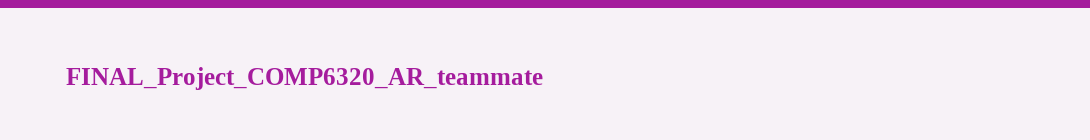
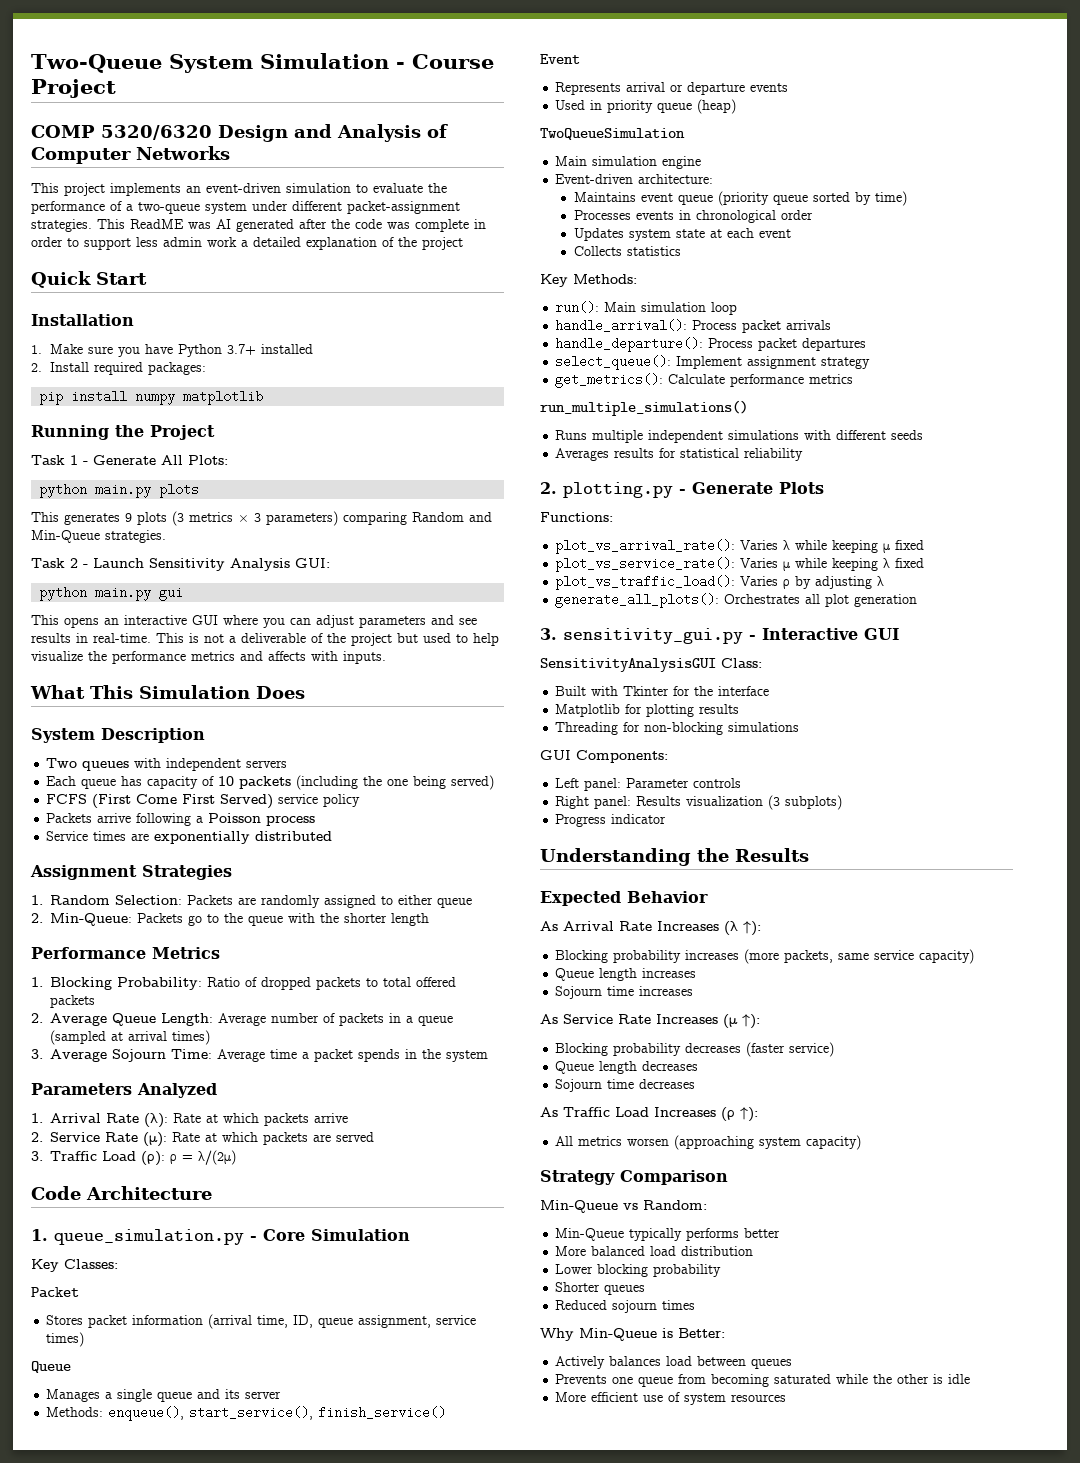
[66,67,543,90] FINAL_Project_COMP6320_AR_teammate -> [31,53,494,73] [31,79,116,98] [31,124,448,142] [31,146,230,164] [31,183,447,196] [31,201,460,214] [31,219,486,232] [31,237,463,250] [31,271,147,288] [31,314,134,326] [31,344,313,357] [31,362,206,375] [39,390,264,405] [31,425,215,440] [31,455,228,465] [39,483,200,498] [31,511,492,526] [31,530,166,543] [31,558,330,571] [39,586,184,601] [31,615,477,628] [31,633,499,646] [31,651,386,664] [30,685,305,699] [31,728,205,743] [46,758,288,771] [46,775,495,790] [46,794,361,809] [46,813,316,826] [46,831,333,844] [30,865,232,880] [31,895,472,908] [31,913,429,926] [31,947,220,959] [31,977,456,990] [50,995,95,1008] [31,1013,453,1026] [50,1030,210,1045] [31,1049,488,1062] [31,1083,217,1098] [31,1113,348,1128] [31,1132,374,1147] [31,1150,236,1166] [31,1186,212,1200] [31,1229,410,1245] [31,1259,118,1272] [31,1287,79,1298] [46,1314,477,1329] [46,1332,85,1347] [31,1361,71,1373] [46,1389,282,1402] [46,1406,447,1421] [540,54,580,64] [555,82,789,95] [555,99,737,114] [540,128,685,140] [555,156,702,169] [555,174,714,184] [573,191,907,206] [573,210,813,223] [573,228,791,241] [573,246,681,256] [540,274,637,287] [555,301,738,315] [555,319,832,333] [555,337,867,352] [555,355,871,370] [555,373,854,388] [540,400,748,416] [555,430,924,443] [555,448,804,461] [540,482,824,498] [540,512,613,522] [555,539,925,554] [555,557,925,572] [555,575,885,590] [555,593,918,608] [540,628,899,644] [540,658,762,672] [555,686,770,696] [555,704,740,717] [555,722,800,735] [540,750,668,763] [555,778,742,791] [555,795,843,810] [555,814,667,827] [540,848,809,866] [540,891,708,906] [540,921,761,936] [555,949,975,964] [555,968,697,981] [555,986,694,999] [540,1014,760,1029] [555,1042,835,1057] [555,1061,699,1074] [555,1079,696,1092] [540,1107,758,1122] [555,1135,862,1150] [540,1170,728,1185] [540,1200,707,1213] [555,1228,781,1241] [555,1246,754,1256] [555,1264,722,1277] [555,1282,646,1295] [555,1300,696,1313] [540,1328,725,1341] [555,1356,793,1369] [555,1374,971,1387] [555,1392,787,1405] Two-Queue System Simulation - Course Project // COMP 5320/6320 Design and Analysis of Computer Networks // This project implements an event-driven simulation to evaluate the performance of a two-queue system under different packet-assignment strategies. This ReadME was AI generated after the code was complete in order to support less admin work a detailed explanation of the project // Quick Start // Installation // 1. Make sure you have Python 3.7+ installed // 2. Install required packages: // pip install numpy matplotlib // Running the Project // Task 1 - Generate All Plots: // python main.py plots // This generates 9 plots (3 metrics × 3 parameters) comparing Random and Min-Queue strategies. // Task 2 - Launch Sensitivity Analysis GUI: // python main.py gui // This opens an interactive GUI where you can adjust parameters and see results in real-time. This is not a deliverable of the project but used to help visualize the performance metrics and affects with inputs. // What This Simulation Does // System Description // Two queues with independent servers // Each queue has capacity of 10 packets (including the one being served) // FCFS (First Come First Served) service policy // Packets arrive following a Poisson process // Service times are exponentially distributed // Assignment Strategies // 1. Random Selection: Packets are randomly assigned to either queue // 2. Min-Queue: Packets go to the queue with the shorter length // Performance Metrics // 1. Blocking Probability: Ratio of dropped packets to total offered packets // 2. Average Queue Length: Average number of packets in a queue (sampled at arrival times) // 3. Average Sojourn Time: Average time a packet spends in the system // Parameters Analyzed // 1. Arrival Rate (λ): Rate at which packets arrive // 2. Service Rate (μ): Rate at which packets are served // 3. Traffic Load (ρ): ρ = λ/(2μ) // Code Architecture // 1. queue_simulation.py - Core Simulation // Key Classes: // Packet // Stores packet information (arrival time, ID, queue assignment, service times) // Queue // Manages a single queue and its server // Methods: enqueue(), start_service(), finish_service() // Event // Represents arrival or departure events // Used in priority queue (heap) // TwoQueueSimulation // Main simulation engine // Event-driven architecture: // Maintains event queue (priority queue sorted by time) // Processes events in chronological order // Updates system state at each event // Collects statistics // Key Methods: // run(): Main simulation loop // handle_arrival(): Process packet arrivals // handle_departure(): Process packet departures // select_queue(): Implement assignment strategy // get_metrics(): Calculate performance metrics // run_multiple_simulations() // Runs multiple independent simulations with different seeds // Averages results for statistical reliability // 2. plotting.py - Generate Plots // Functions: // plot_vs_arrival_rate(): Varies λ while keeping μ fixed // plot_vs_service_rate(): Varies μ while keeping λ fixed // plot_vs_traffic_load(): Varies ρ by adjusting λ // generate_all_plots(): Orchestrates all plot generation // 3. sensitivity_gui.py - Interactive GUI // SensitivityAnalysisGUI Class: // Built with Tkinter for the interface // Matplotlib for plotting results // Threading for non-blocking simulations // GUI Components: // Left panel: Parameter controls // Right panel: Results visualization (3 subplots) // Progress indicator // Understanding the Results // Expected Behavior // As Arrival Rate Increases (λ ↑): // Blocking probability increases (more packets, same service capacity) // Queue length increases // Sojourn time increases // As Service Rate Increases (μ ↑): // Blocking probability decreases (faster service) // Queue length decreases // Sojourn time decreases // As Traffic Load Increases (ρ ↑): // All metrics worsen (approaching system capacity) // Strategy Comparison // Min-Queue vs Random: // Min-Queue typically performs better // More balanced load distribution // Lower blocking probability // Shorter queues // Reduced sojourn times // Why Min-Queue is Better: // Actively balances load between queues // Prevents one queue from becoming saturated while the other is idle // More efficient use of system resources

